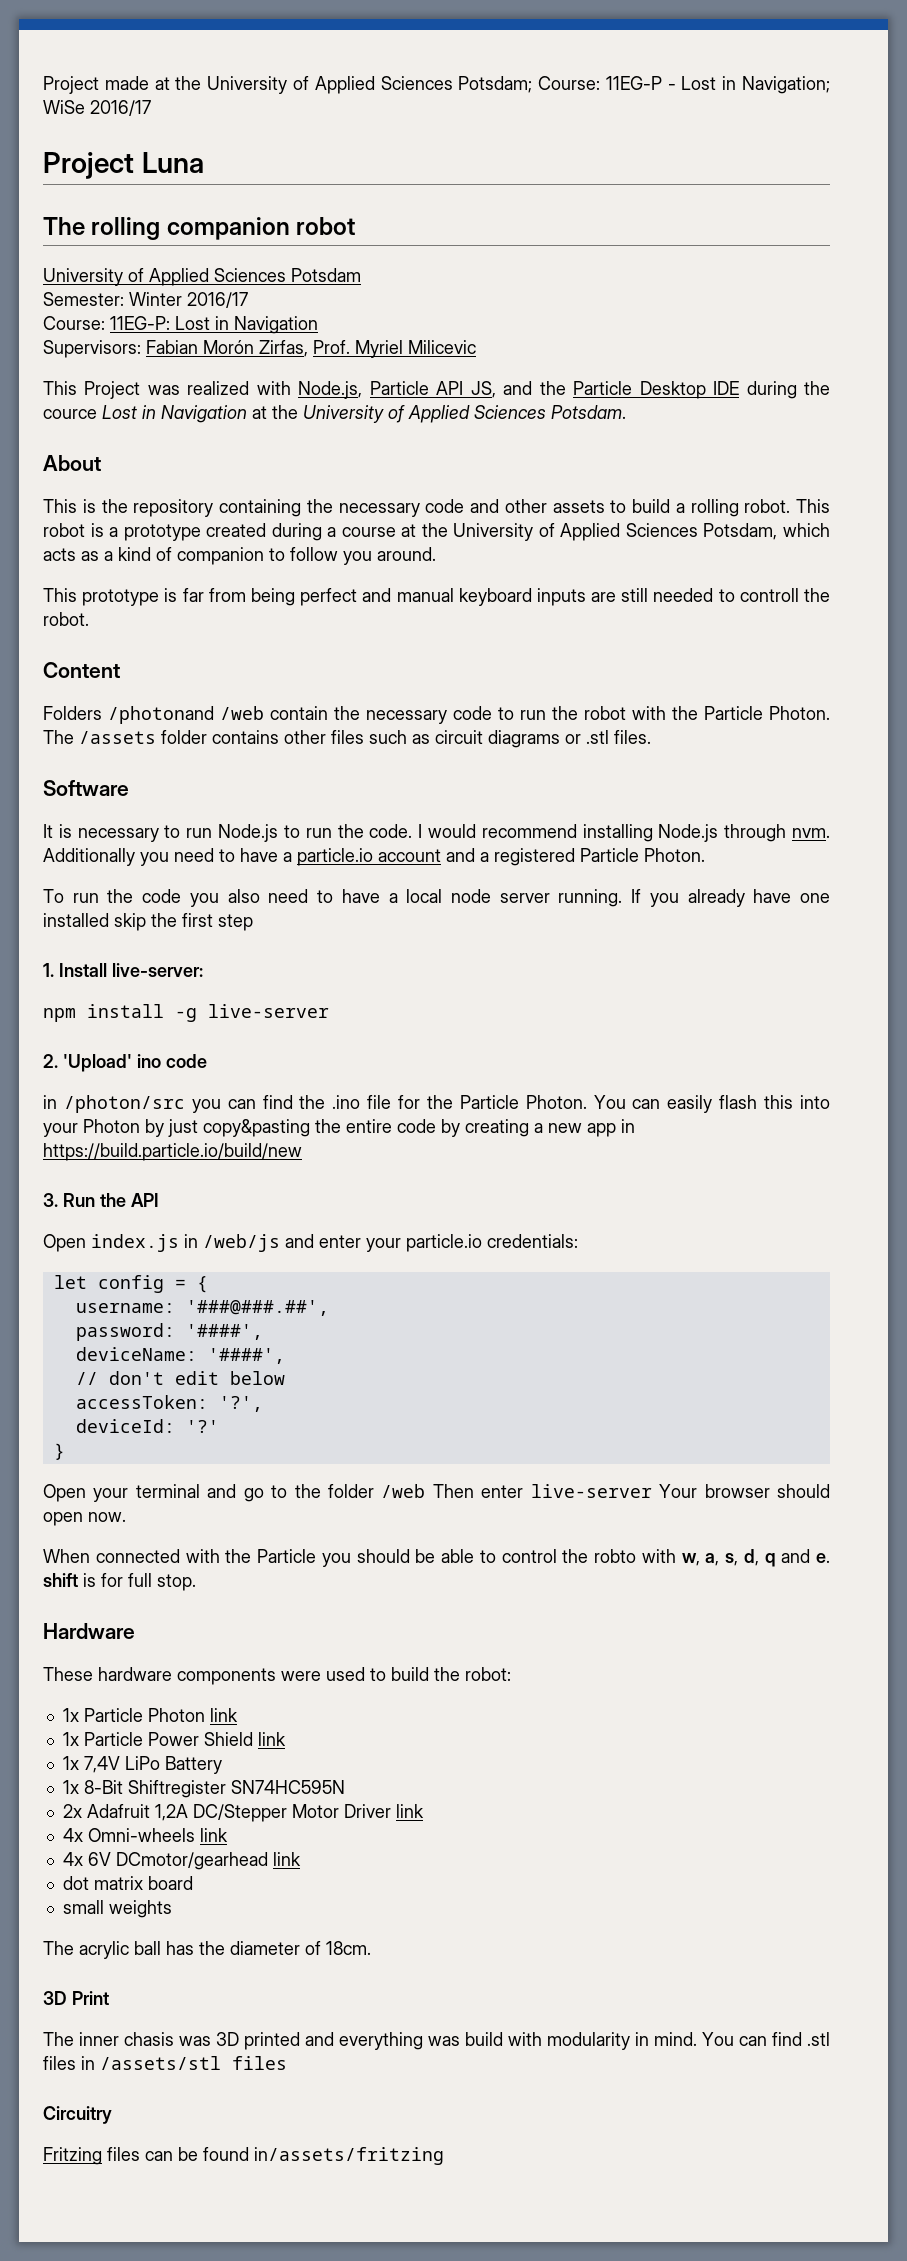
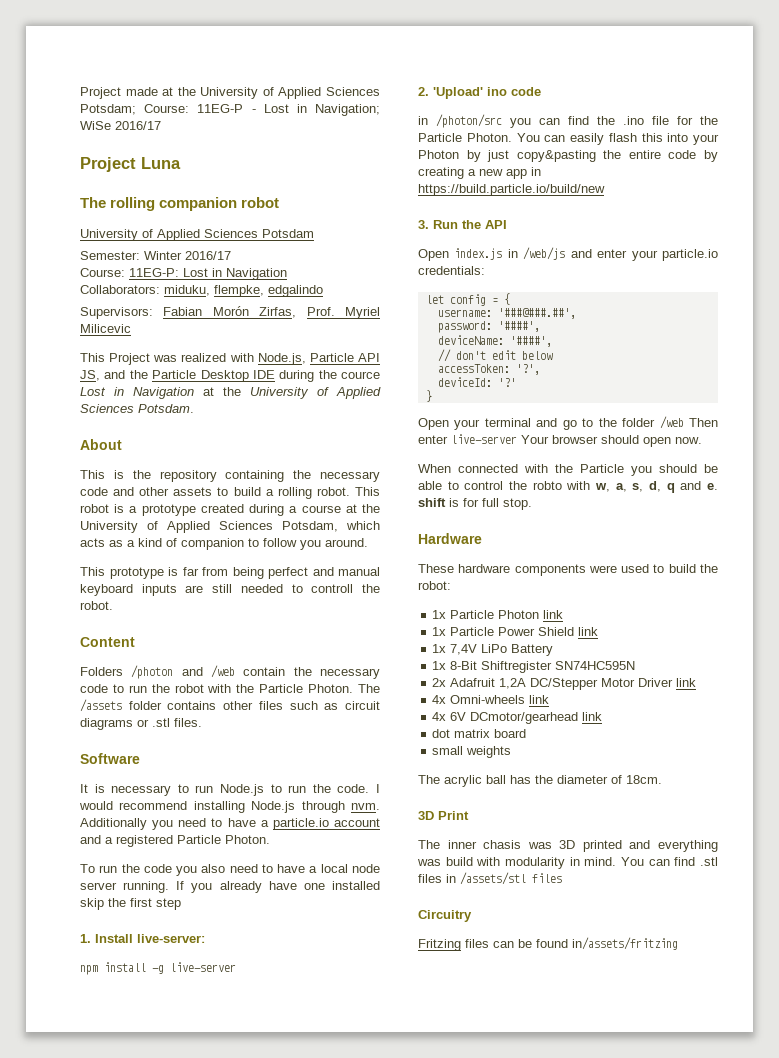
(318, 325) none -> [80,285,323,297] // Collaborators: miduku, flempke, edgalindo
[108,706,214,724] /photonand -> [131,665,203,679] /photon and

